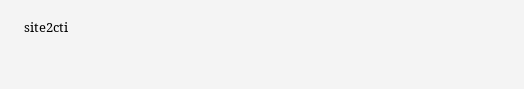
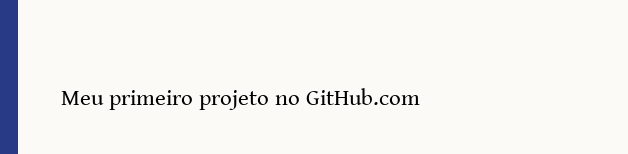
[24,22,68,32] site2cti -> [61,88,421,110] Meu primeiro projeto no GitHub.com

